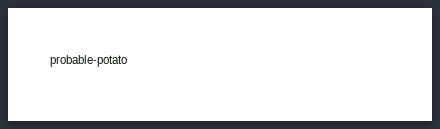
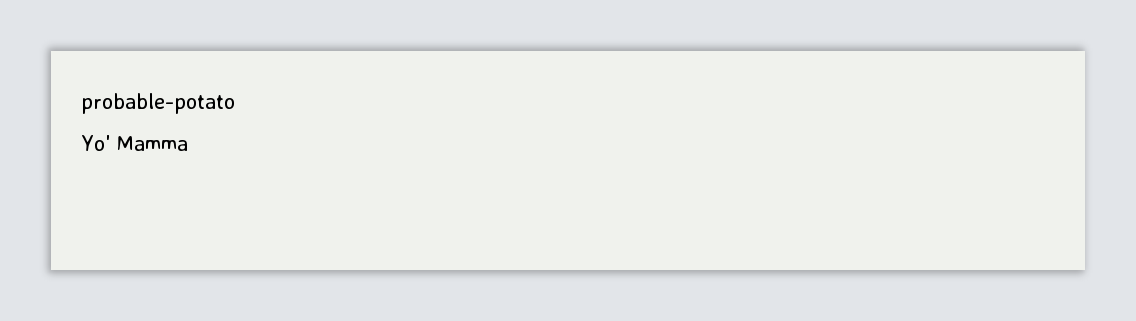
(127, 61) none -> [81,135,188,151] // Yo' Mamma

